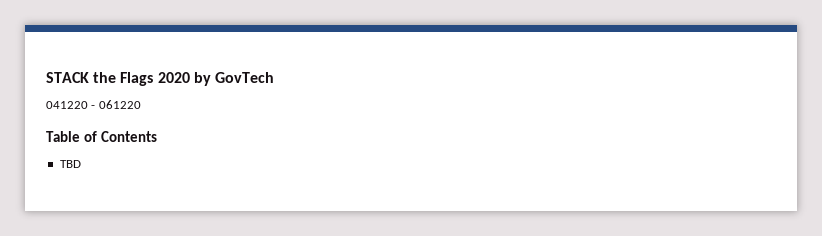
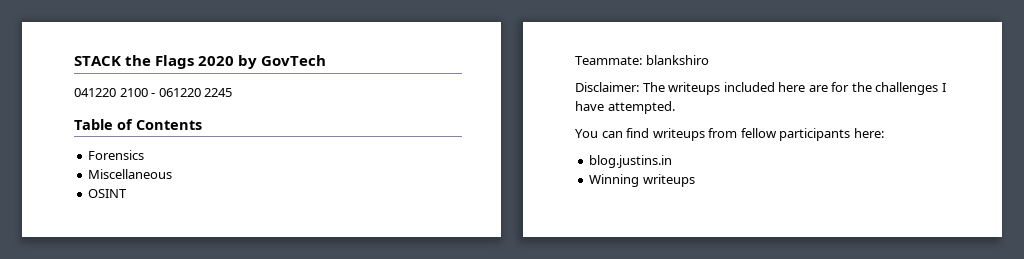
(88, 105) none -> [119,88,148,97] 2100
(141, 104) none -> [204,88,233,97] 2245
[59,160,81,168] TBD -> [88,150,145,160] [88,169,173,179] [88,189,128,198] [575,55,709,65] [575,82,946,95] [575,101,675,114] [575,128,884,141] [589,155,673,168] [589,174,695,187] Forensics // Miscellaneous // OSINT // Teammate: blankshiro // Disclaimer: The writeups included here are for the challenges I have attempted. // You can find writeups from fellow participants here: // blog.justins.in // Winning writeups

